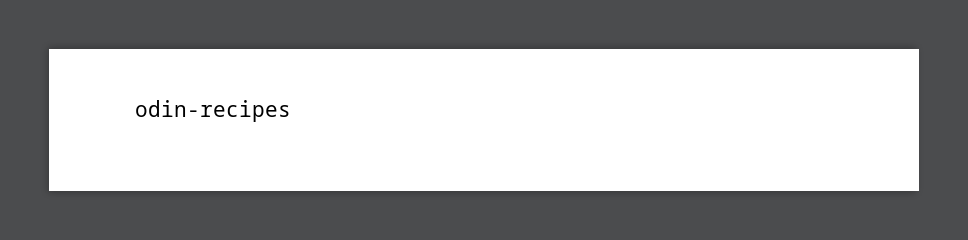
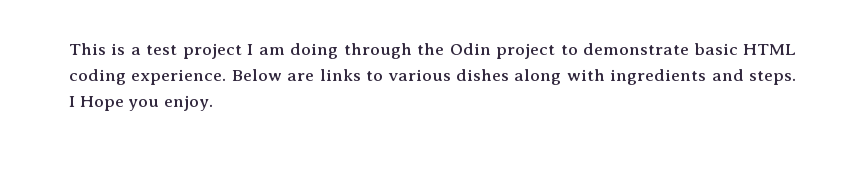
[135,100,291,122] odin-recipes -> [69,43,796,59] [69,69,796,85] [69,95,214,111] This is a test project I am doing through the Odin project to demonstrate basic HTML coding experience. Below are links to various dishes along with ingredients and steps. I Hope you enjoy.

